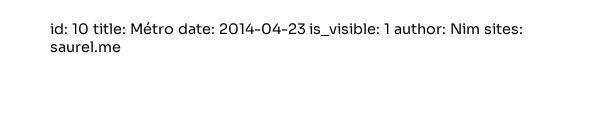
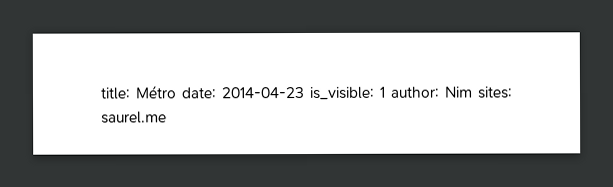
[50,23,89,35] id: 10 -> (100, 93) none

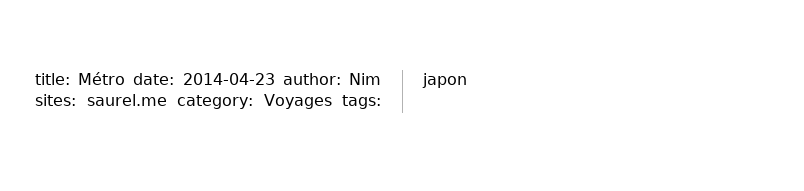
[309,86,386,100] is_visible: 1 -> (275, 79) none
(167, 117) none -> [177,94,381,109] [422,73,467,88] category: Voyages tags: japon

